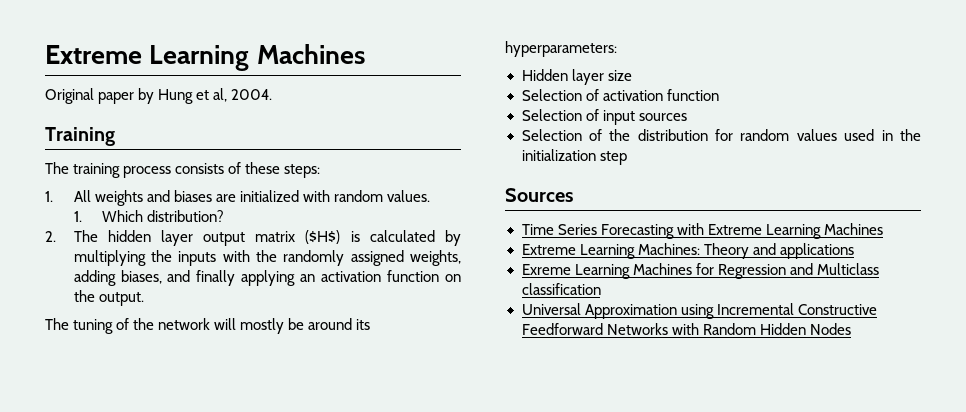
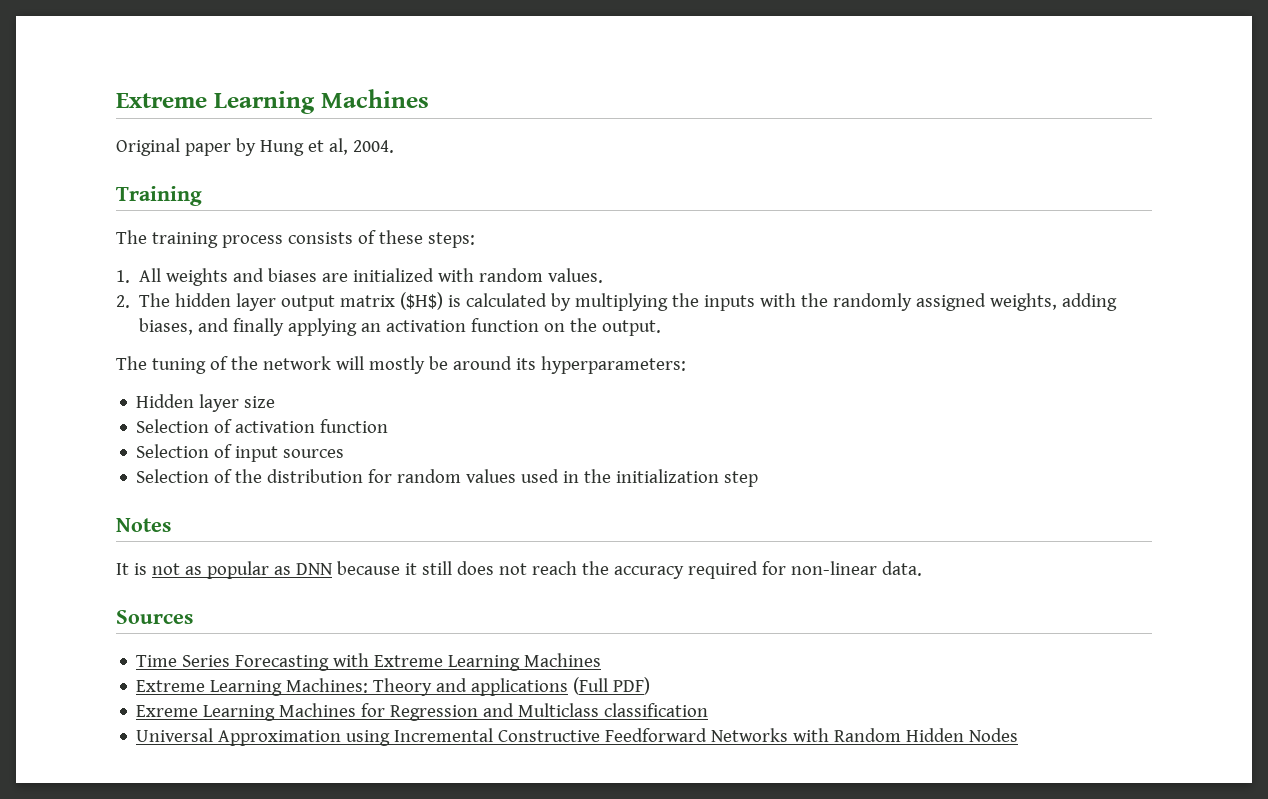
[73,210,225,222] // 1. Which distribution? -> (604, 275) none
(627, 158) none -> [116,518,171,532] [116,561,922,579] // Notes // It is not as popular as DNN because it still does not reach the accuracy required for non-linear data.
(854, 251) none -> [573,677,651,695] (Full PDF)

